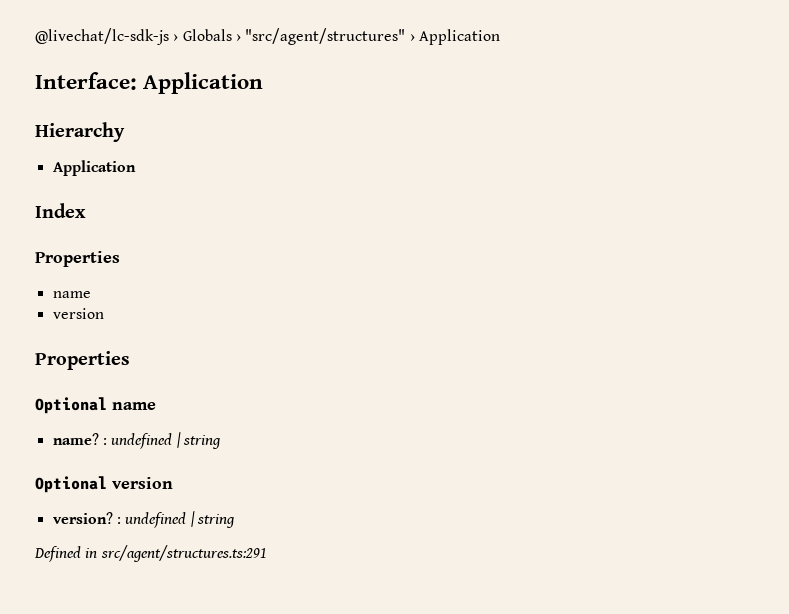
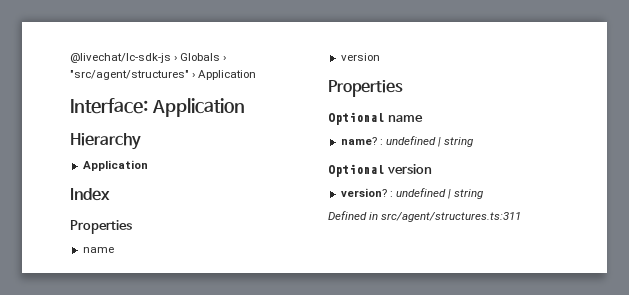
[100,545,267,562] src/agent/structures.ts:291 -> [381,212,522,222] src/agent/structures.ts:311

